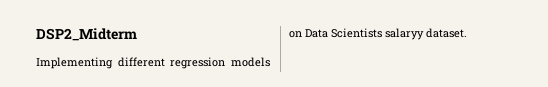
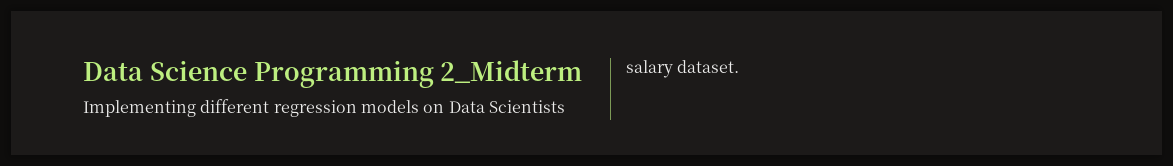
[36,28,137,41] DSP2_Midterm -> [83,60,583,88] Data Science Programming 2_Midterm
[385,28,424,40] salaryy -> [626,60,673,78] salary

